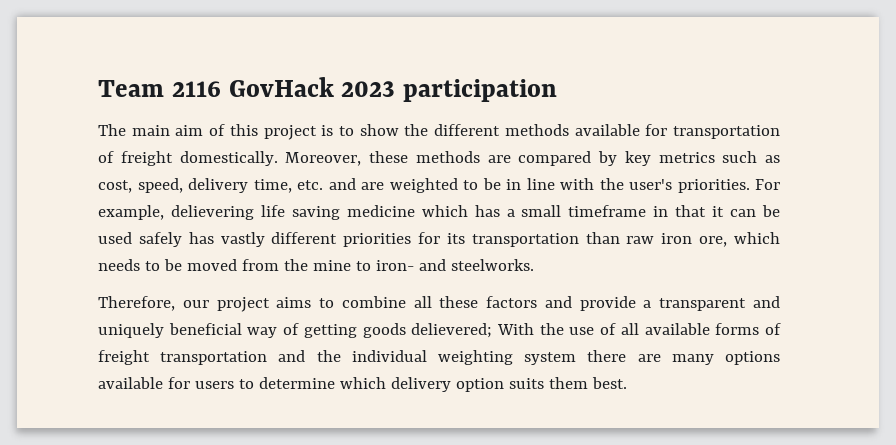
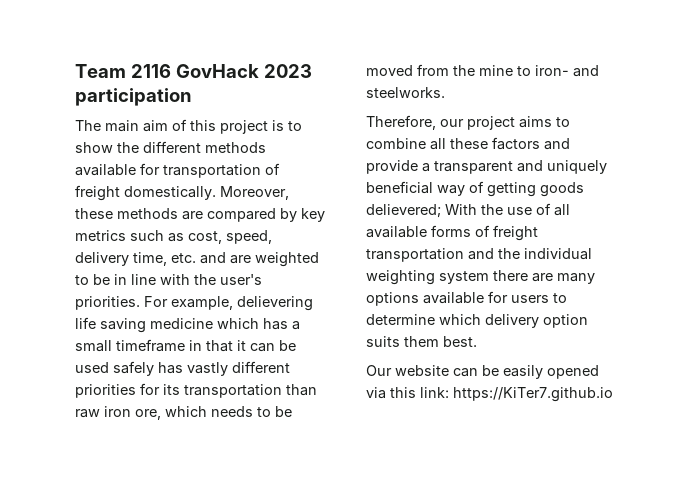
(627, 383) none -> [366,365,599,379] [366,387,613,402] // Our website can be easily opened via this link: https://KiTer7.github.io

